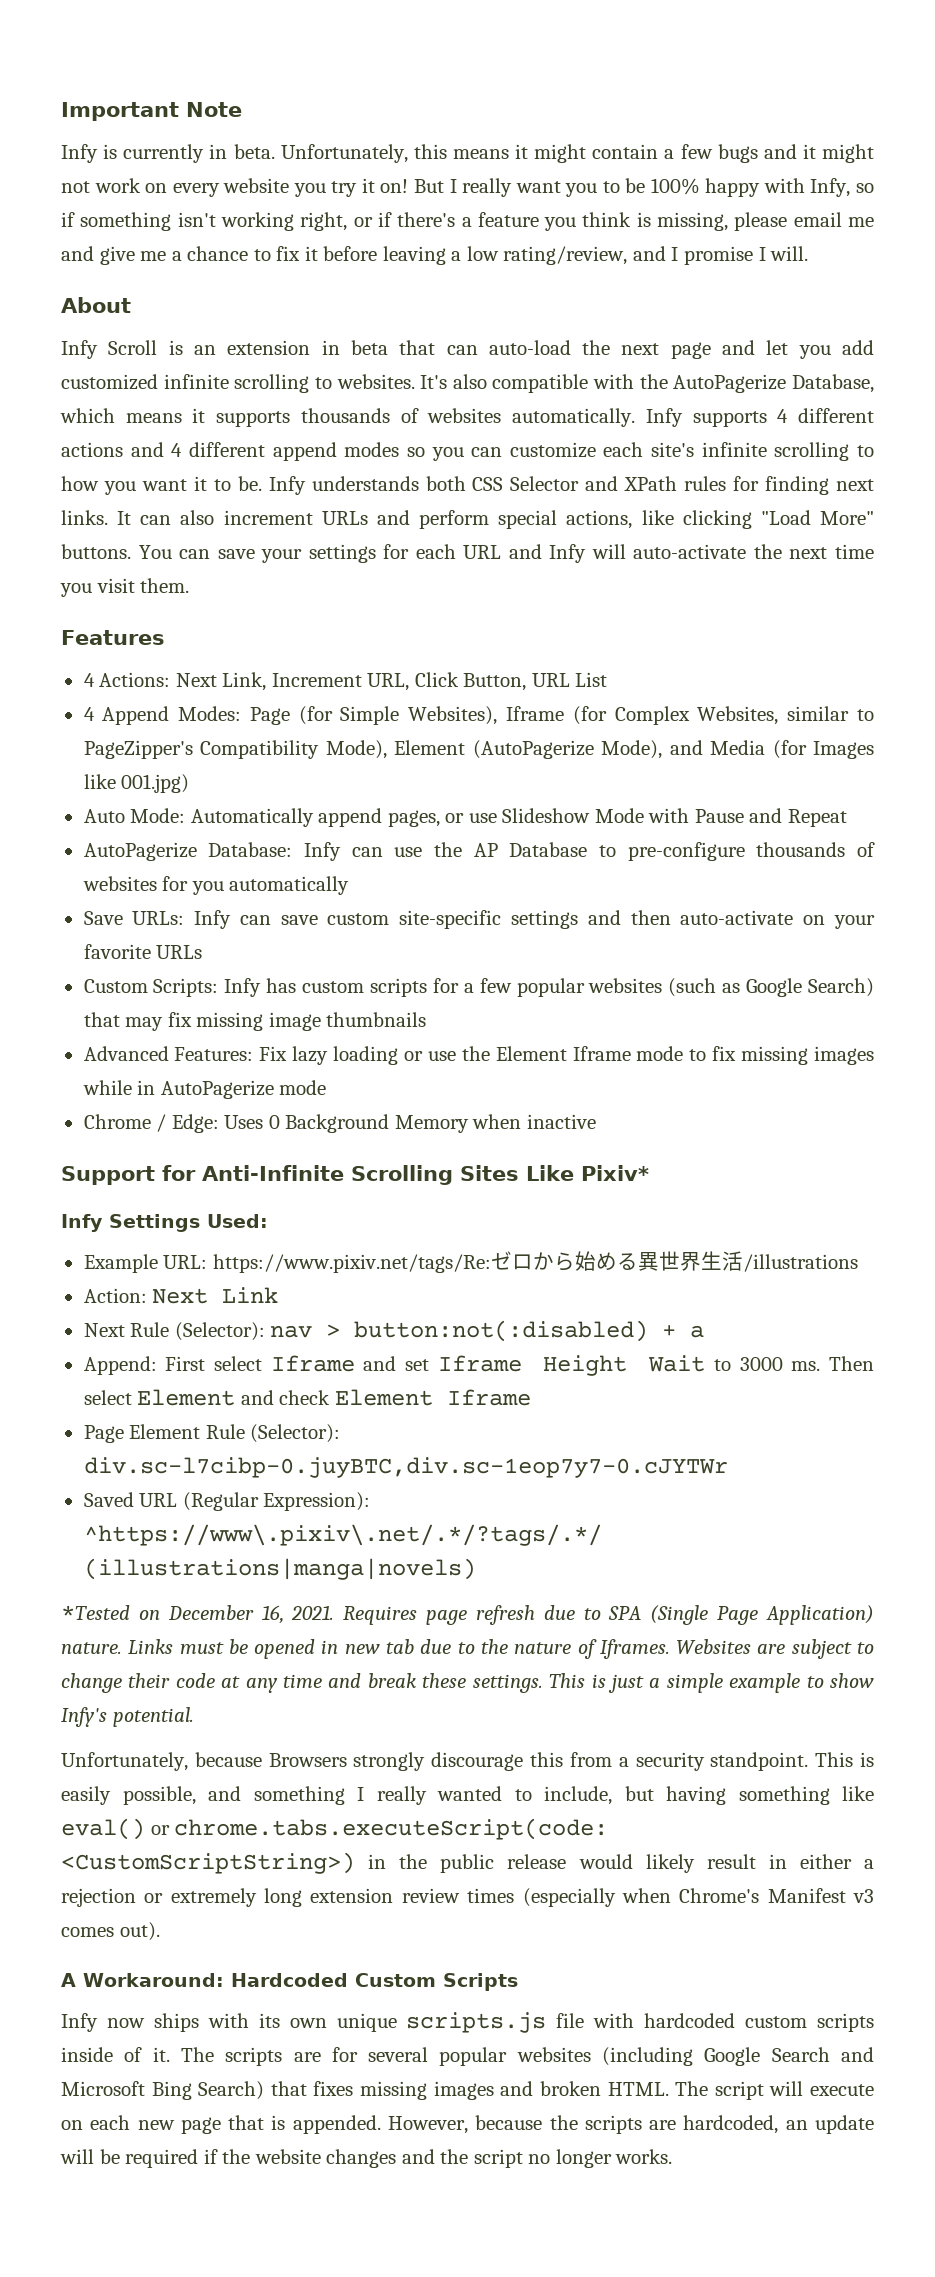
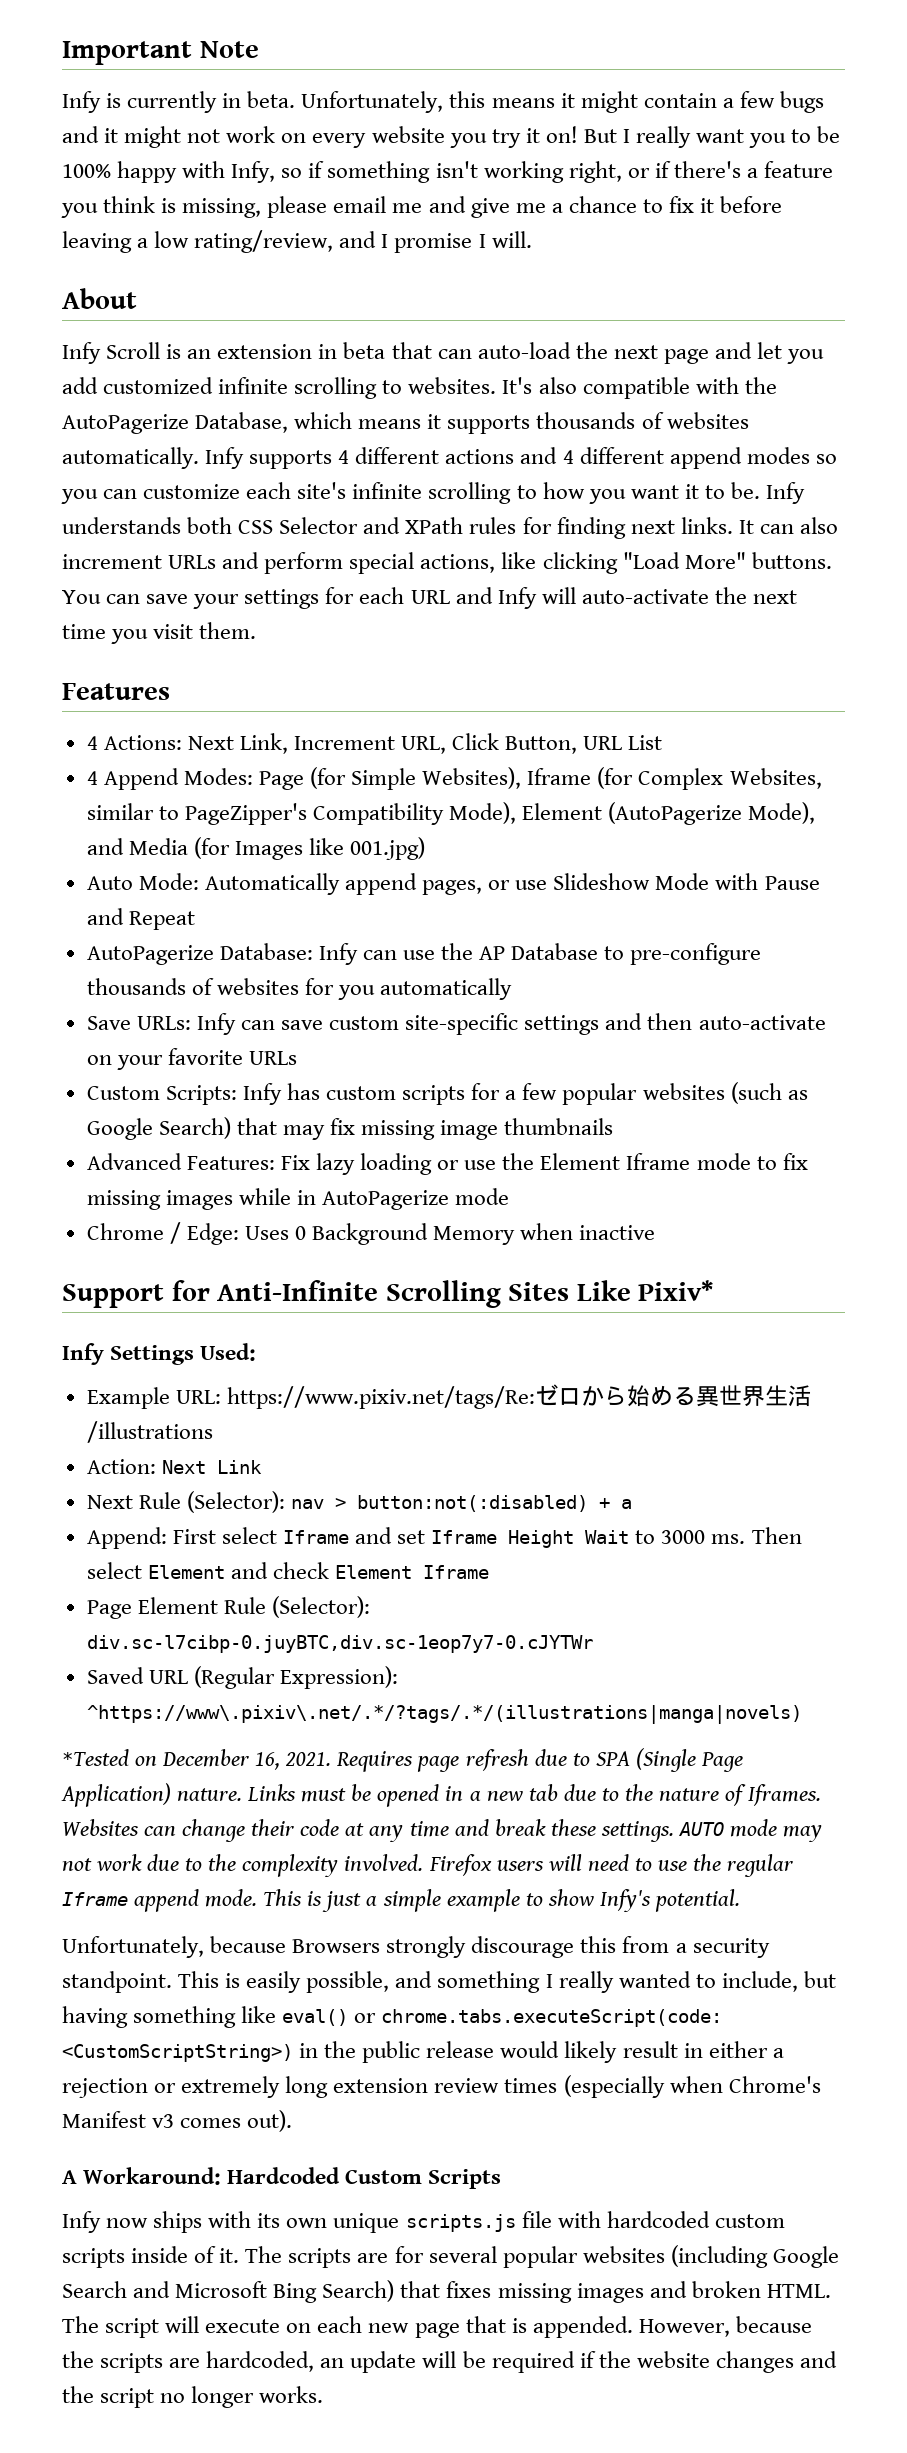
(339, 1647) none -> [469,1791,481,1801] a
[757,1639,874,1659] are subject to -> [144,1826,177,1836] can
(543, 1683) none -> [678,1819,823,1842] [62,1854,795,1877] [62,1889,258,1912] AUTO mode may not work due to the complexity involved. Firefox users will need to use the regular Iframe append mode.

